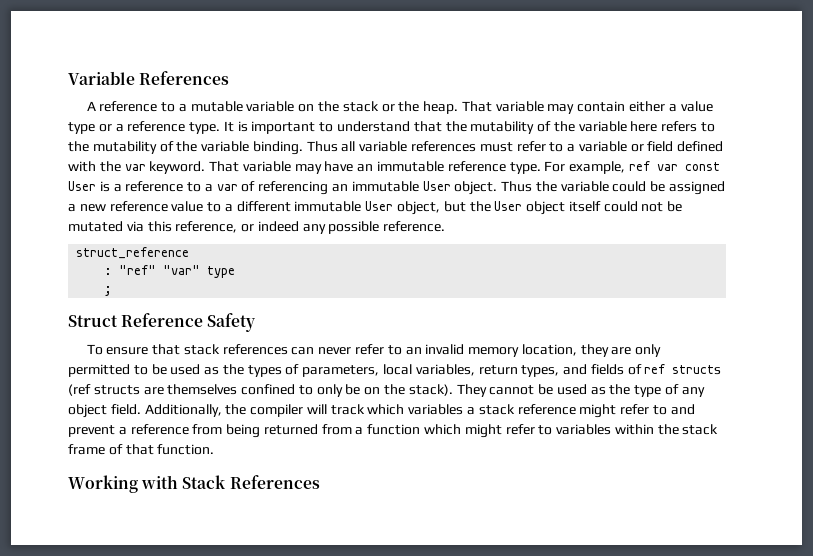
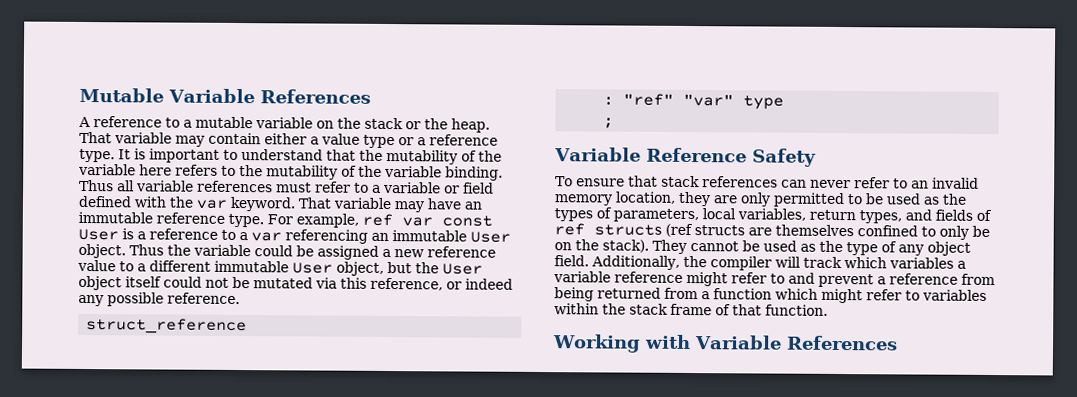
(68, 78) none -> [79,87,164,103] Mutable
[241,181,256,192] of -> (282, 237) none
[68,315,118,327] Struct -> [554,147,641,162] Variable
[478,404,515,415] stack -> [553,271,611,283] variable
[182,475,227,489] Stack -> [694,335,782,350] Variable

